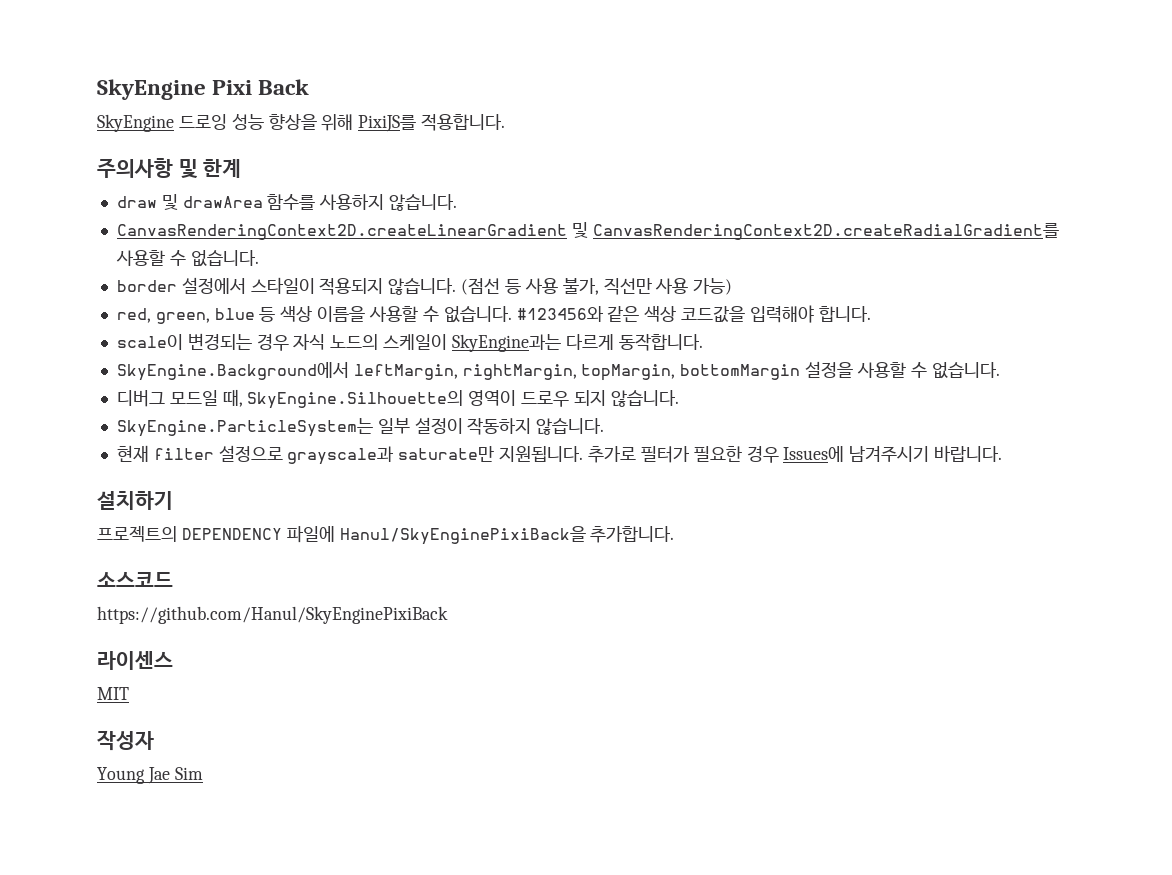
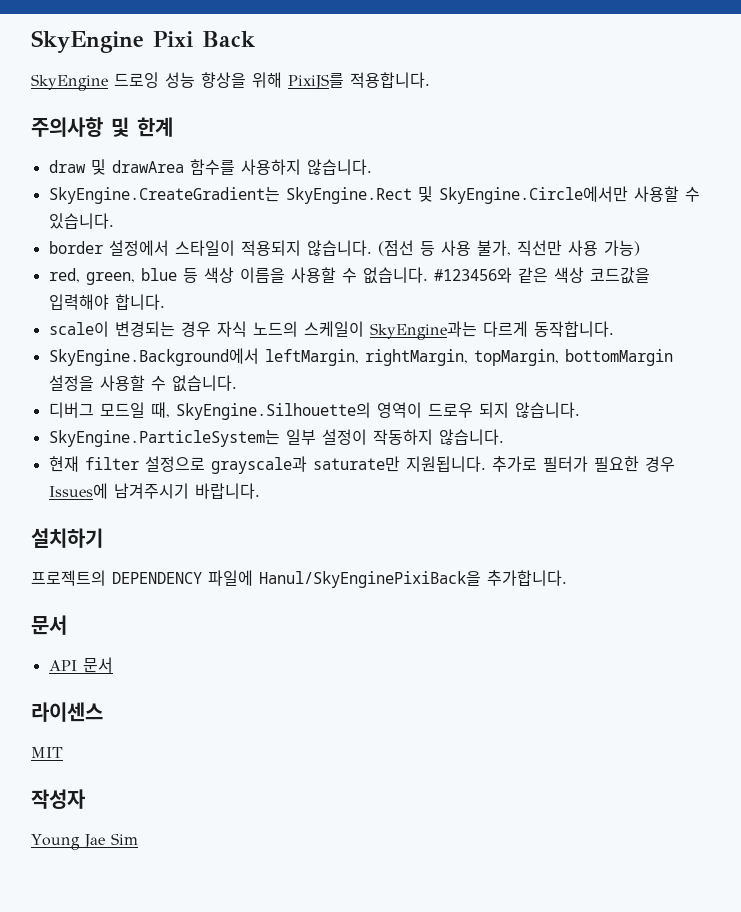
[116,222,1059,240] [115,250,259,267] CanvasRenderingContext2D.createLinearGradient 및 CanvasRenderingContext2D.createRadialGradient를 사용할 수 없습니다. -> [48,186,700,204] [48,213,114,229] SkyEngine.CreateGradient는 SkyEngine.Rect 및 SkyEngine.Circle에서만 사용할 수 있습니다.
[97,571,173,587] [97,606,448,624] 소스코드 // https://github.com/Hanul/SkyEnginePixiBack -> [31,615,67,635] [48,657,113,673] 문서 // API 문서

